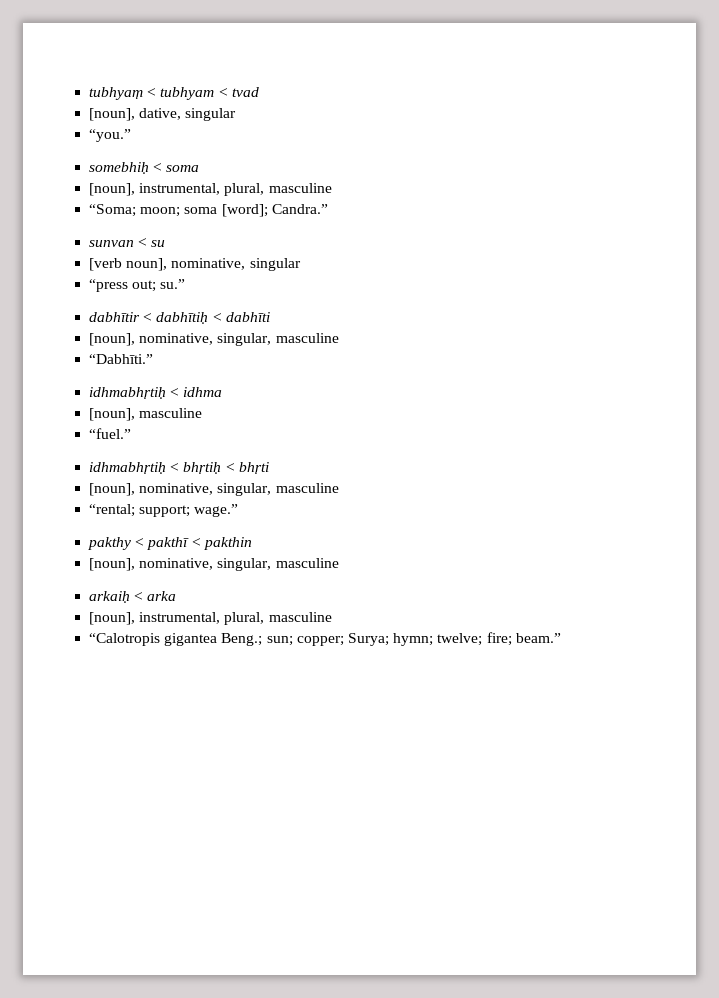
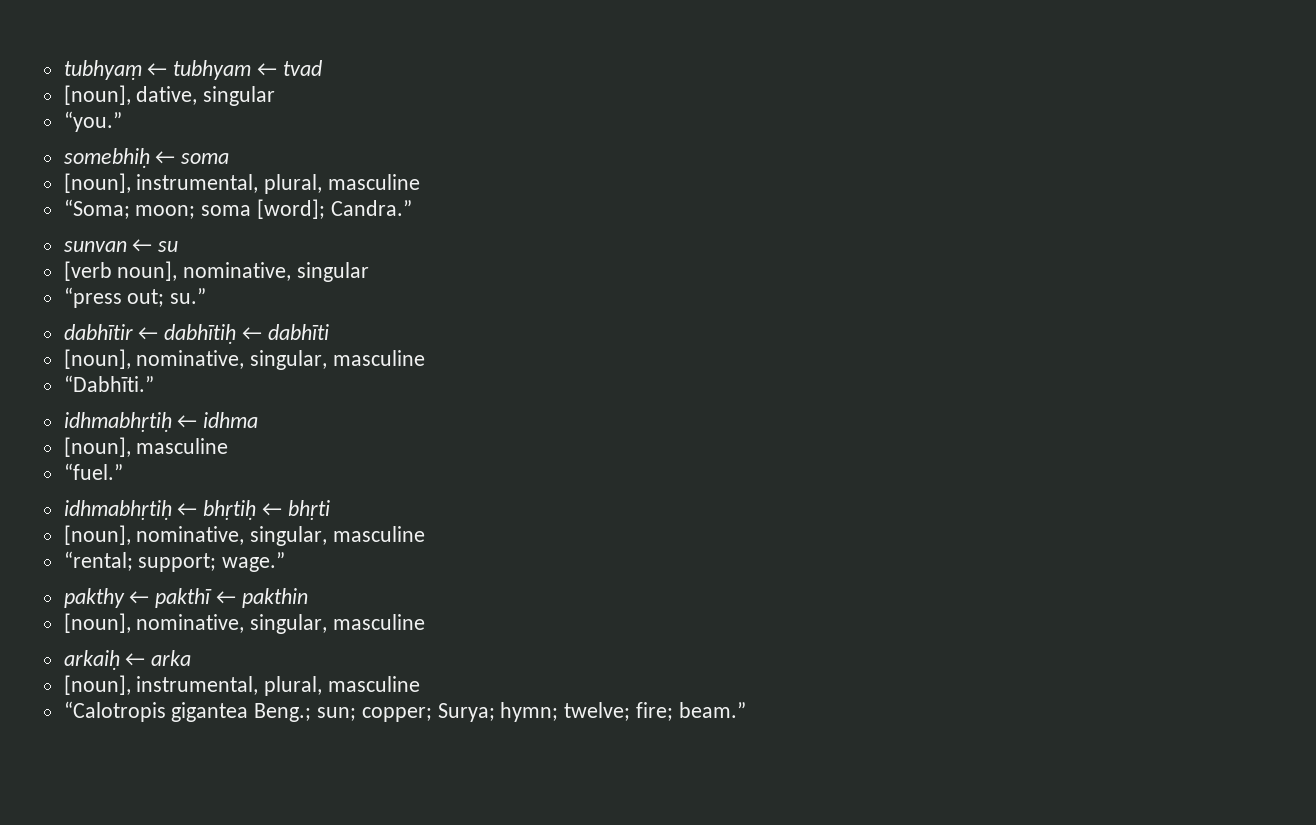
[147,87,228,100] < tubhyam < -> [147,60,278,80] ← tubhyam ←
[153,163,163,172] < -> [155,151,176,164] ←
[138,238,148,247] < -> [132,239,153,252] ←
[143,312,222,324] < dabhītiḥ < -> [138,324,263,344] ← dabhītiḥ ←
[170,388,180,397] < -> [177,415,198,428] ←
[170,462,235,474] < bhṛtiḥ < -> [177,500,283,520] ← bhṛtiḥ ←
[135,537,201,550] < pakthī < -> [129,588,237,608] ← pakthī ←
[134,592,144,601] < -> [125,653,146,666] ←

